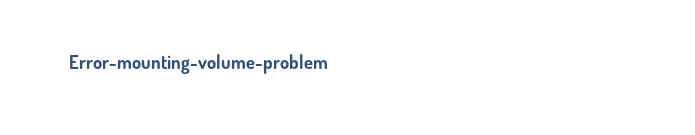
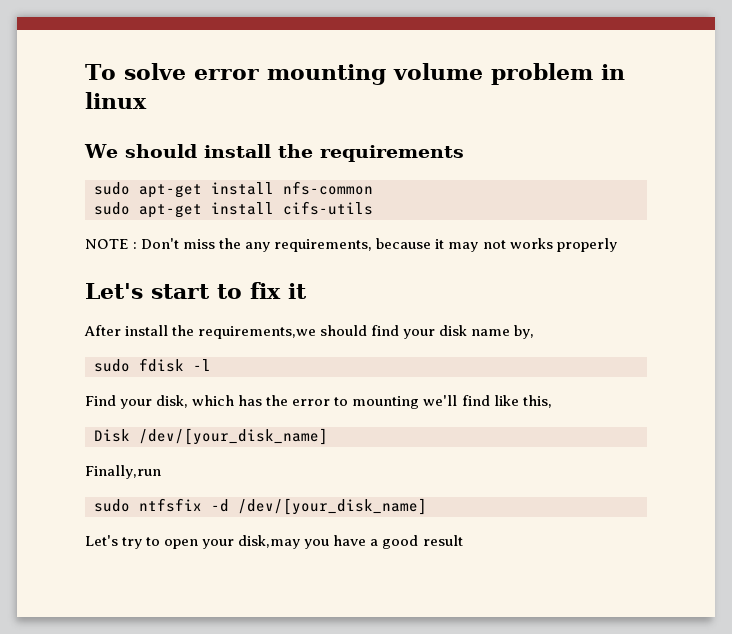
[69,54,328,74] Error-mounting-volume-problem -> [85,63,625,85] [85,92,147,109] [84,144,464,162] [94,181,373,198] [94,201,373,218] [85,238,617,252] [85,282,307,299] [84,325,535,339] [94,358,211,372] [85,395,552,409] [94,428,328,445] [85,465,161,479] [94,498,427,515] [85,535,463,549] To solve error mounting volume problem in linux // We should install the requirements // sudo apt-get install nfs-common // sudo apt-get install cifs-utils // NOTE : Don't miss the any requirements, because it may not works properly // Let's start to fix it // After install the requirements,we should find your disk name by, // sudo fdisk -l // Find your disk, which has the error to mounting we'll find like this, // Disk /dev/[your_disk_name] // Finally,run // sudo ntfsfix -d /dev/[your_disk_name] // Let's try to open your disk,may you have a good result

